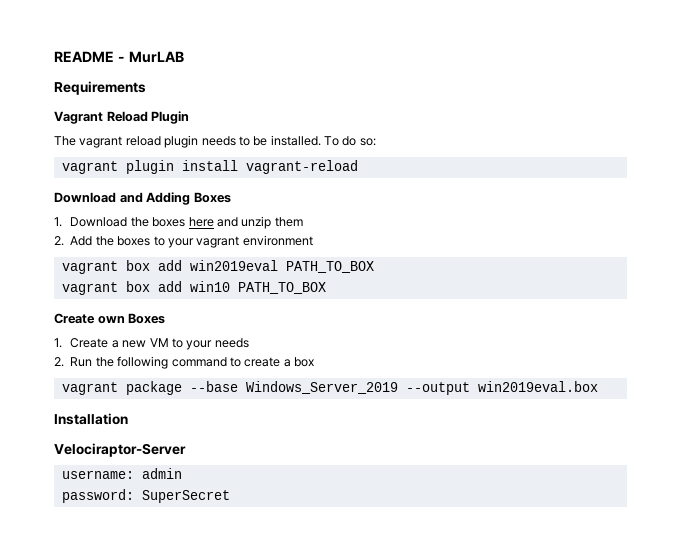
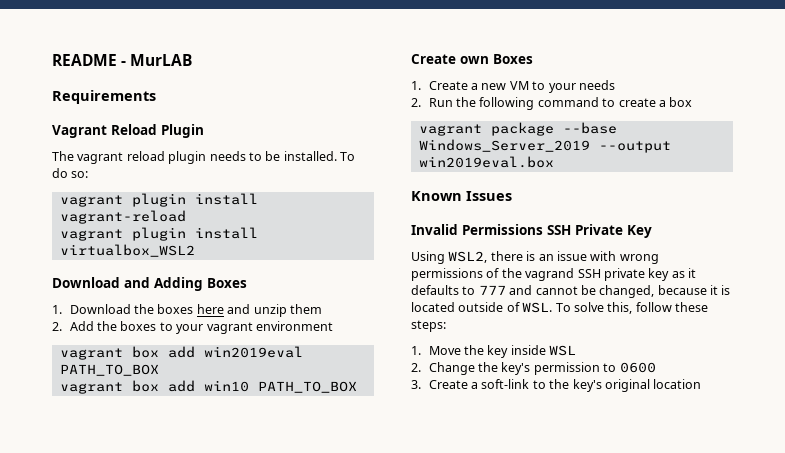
(358, 167) none -> [59,227,258,241] [59,244,195,257] // vagrant plugin install virtualbox_WSL2
[54,413,128,425] [54,443,186,457] [61,468,182,479] [61,489,230,503] Installation // Velociraptor-Server // username: admin // password: SuperSecret -> [411,191,512,201] [411,224,652,238] [411,251,659,264] [411,268,696,281] [411,285,731,298] [411,302,708,314] [411,320,446,332] [411,345,577,358] [411,362,656,375] [411,379,702,392] Known Issues // Invalid Permissions SSH Private Key // Using WSL2, there is an issue with wrong permissions of the vagrand SSH private key as it defaults to 777 and cannot be changed, because it is located outside of WSL. To solve this, follow these steps: // 1. Move the key inside WSL // 2. Change the key's permission to 0600 // 3. Create a soft-link to the key's original location

